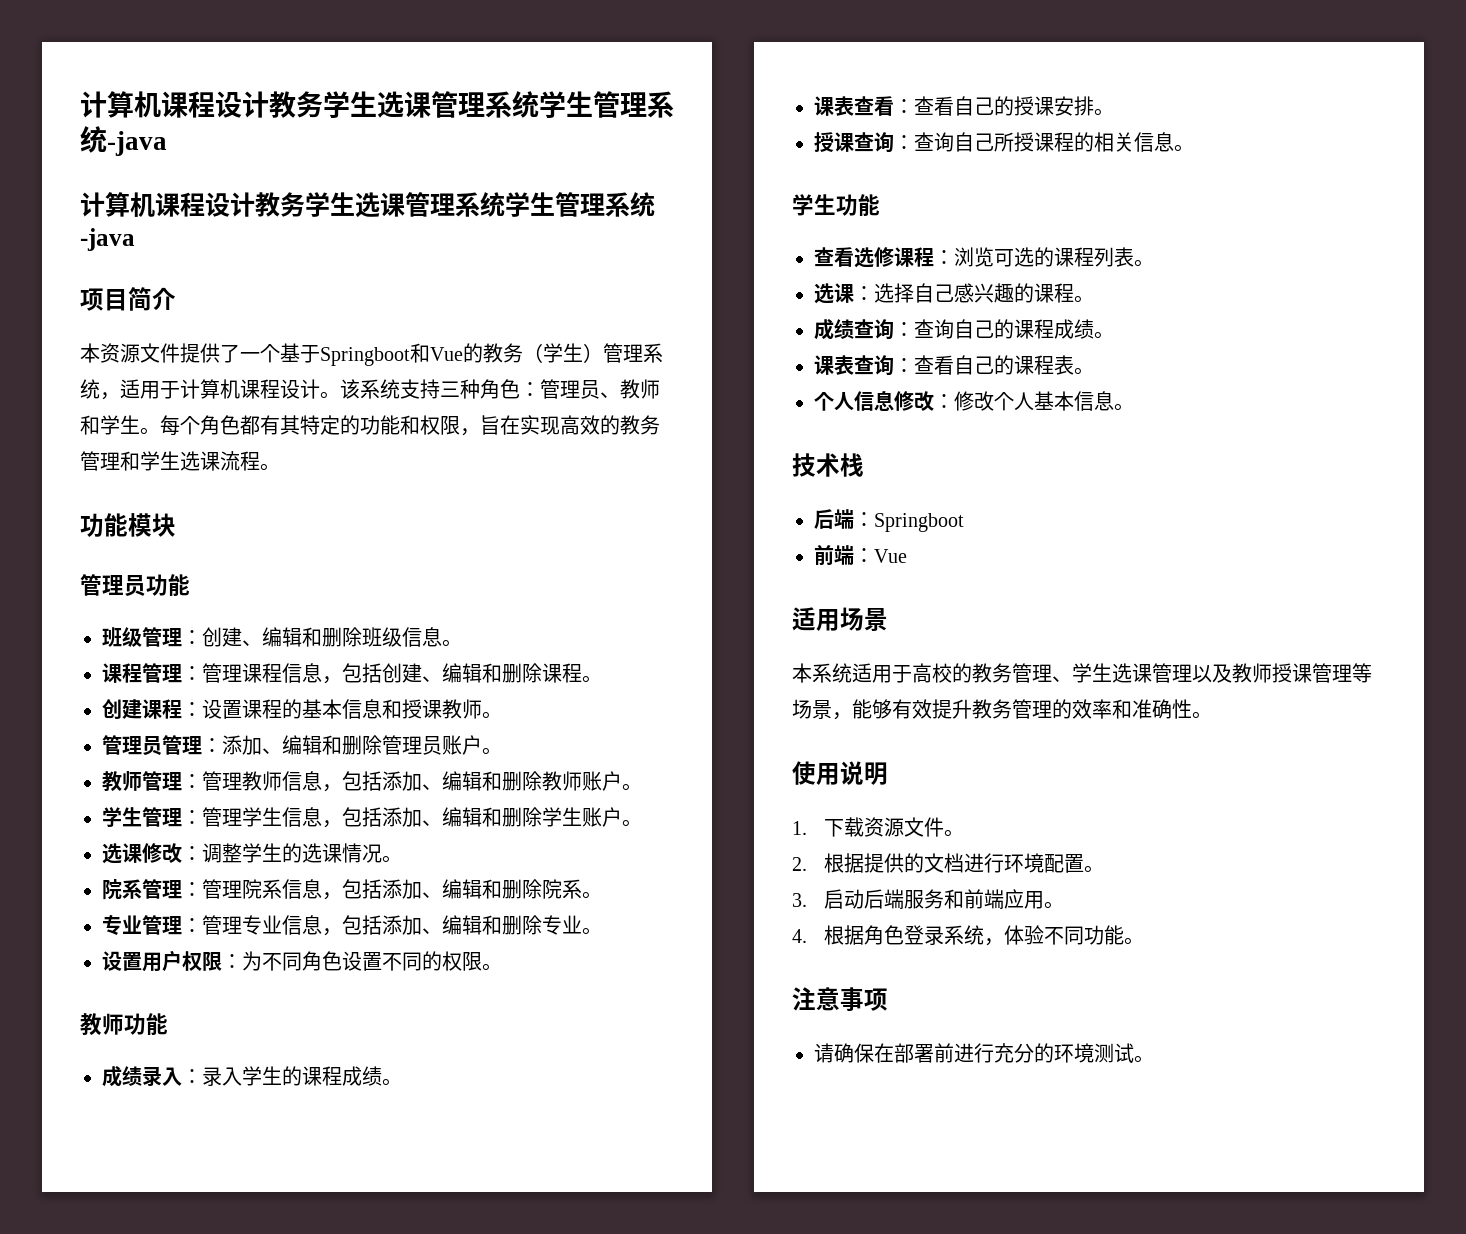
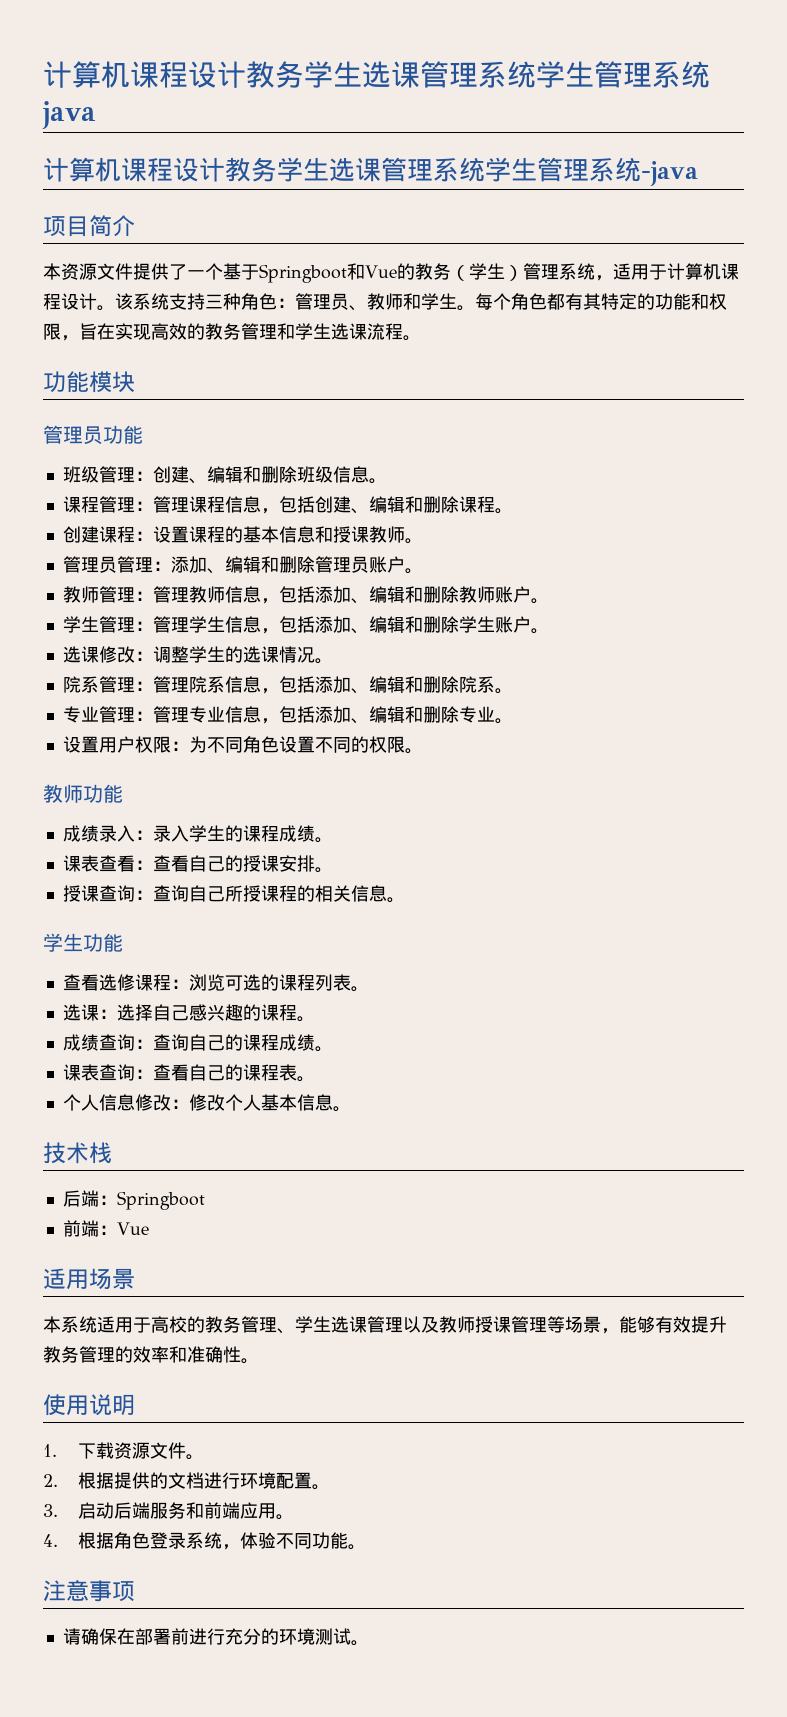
[107,131,167,156] -java -> [42,101,96,129] java

